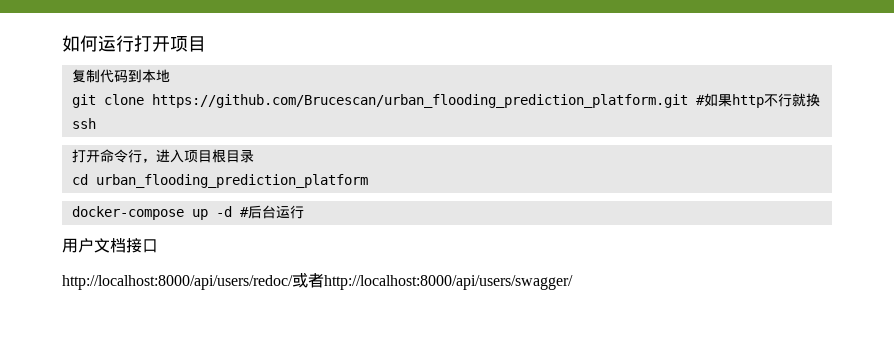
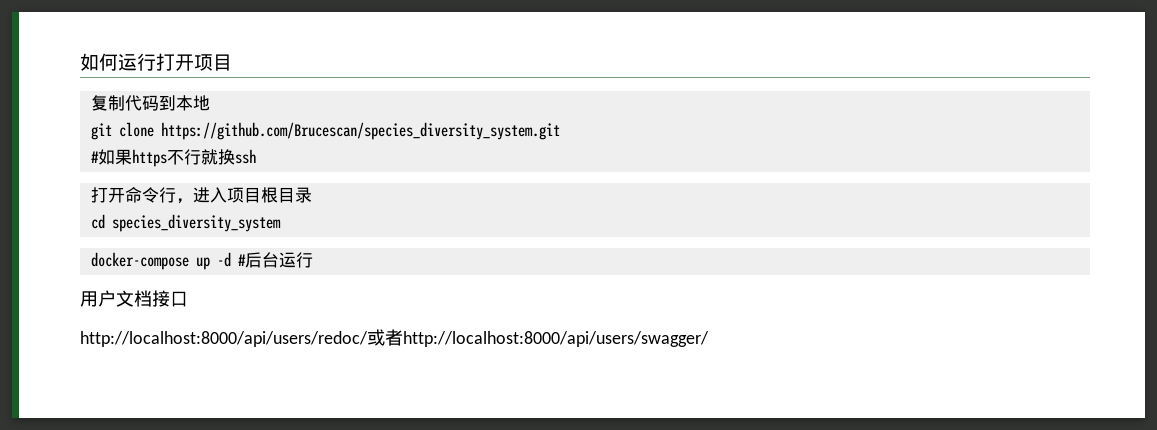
[151,94,688,108] https://github.com/Brucescan/urban_flooding_prediction_platform.git -> [160,122,560,140] https://github.com/Brucescan/species_diversity_system.git //
[731,94,764,108] http -> [131,149,167,167] https
[95,174,368,188] urban_flooding_prediction_platform -> [111,214,281,232] species_diversity_system

